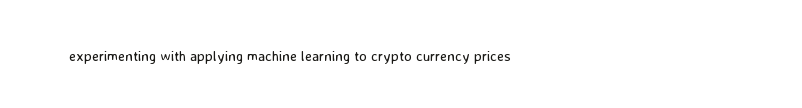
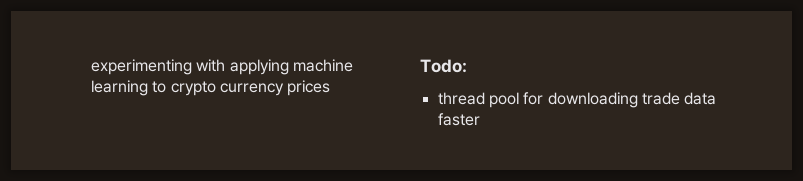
(511, 57) none -> [420,59,467,73] [437,92,717,108] [437,113,480,126] // Todo: // thread pool for downloading trade data faster

